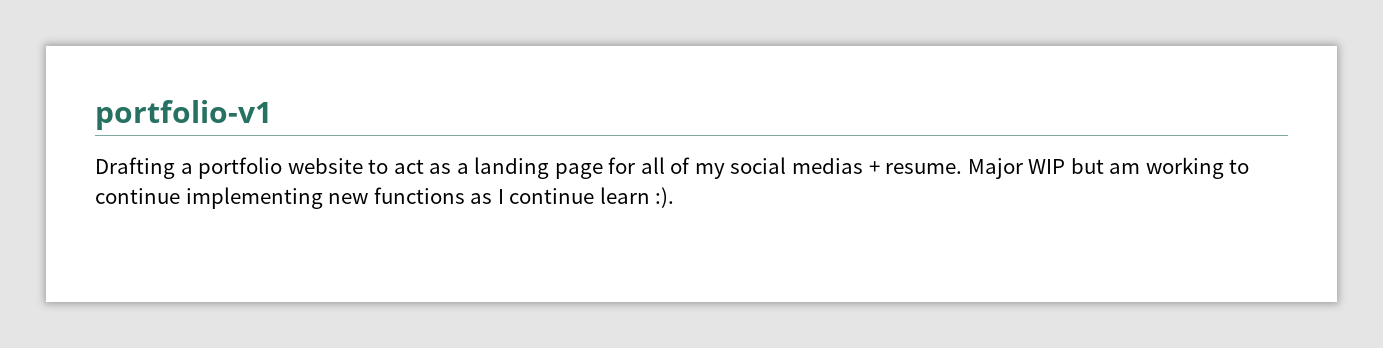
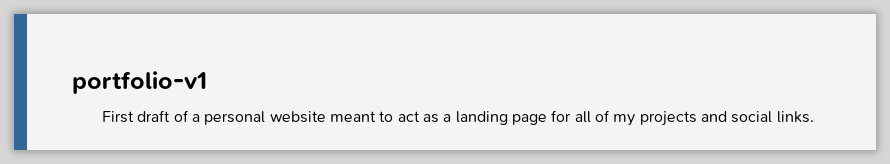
[95,157,363,179] Drafting a portfolio website -> [102,110,377,125] First draft of a personal website meant
[730,157,1250,179] [95,187,675,209] social medias + resume. Major WIP but am working to continue implementing new functions as I continue learn :). -> [639,111,814,126] projects and social links.

